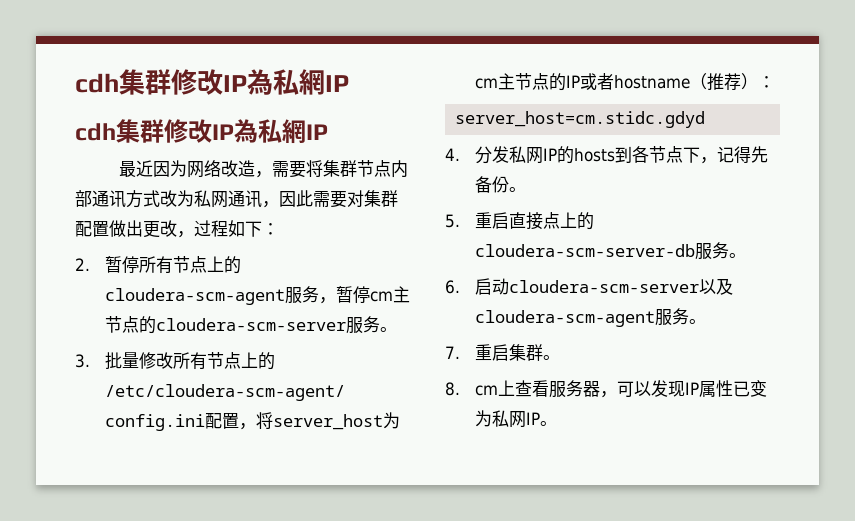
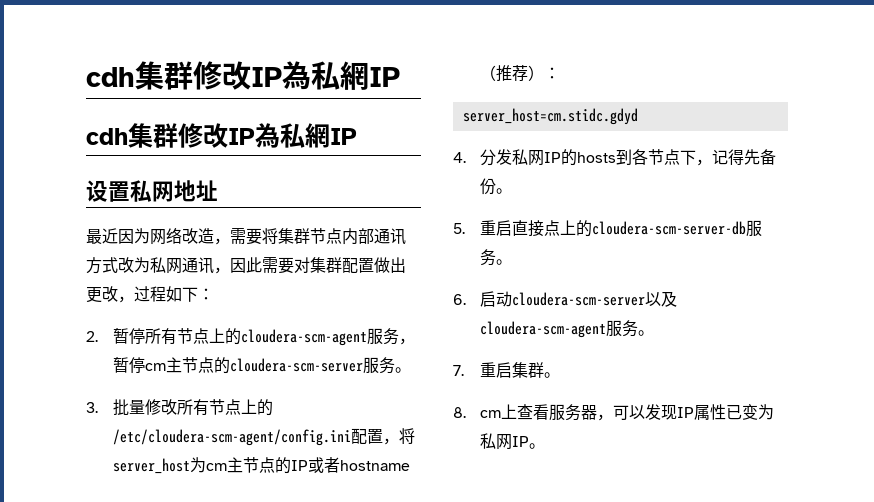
(328, 132) none -> [86,180,218,202] // 设置私网地址

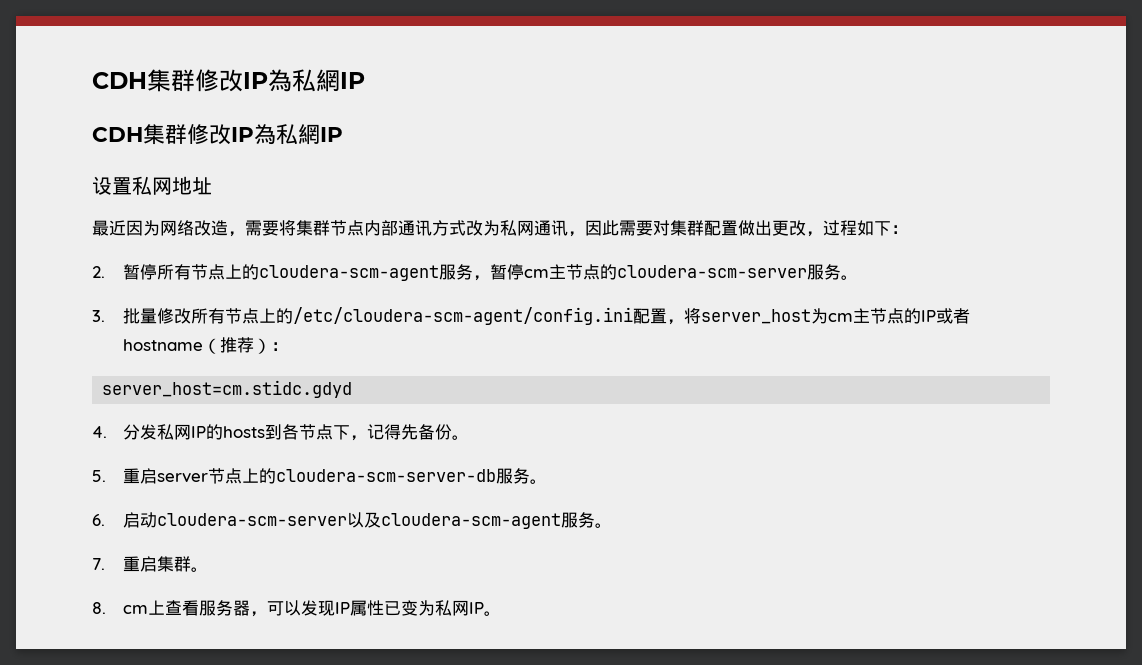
[86,61,400,90] [86,128,128,145] cdh集群修改IP為私網IP // cdh -> [92,69,365,92] [92,127,143,142] CDH集群修改IP為私網IP // CDH
[511,220,544,237] 直接 -> [157,468,226,484] server节

